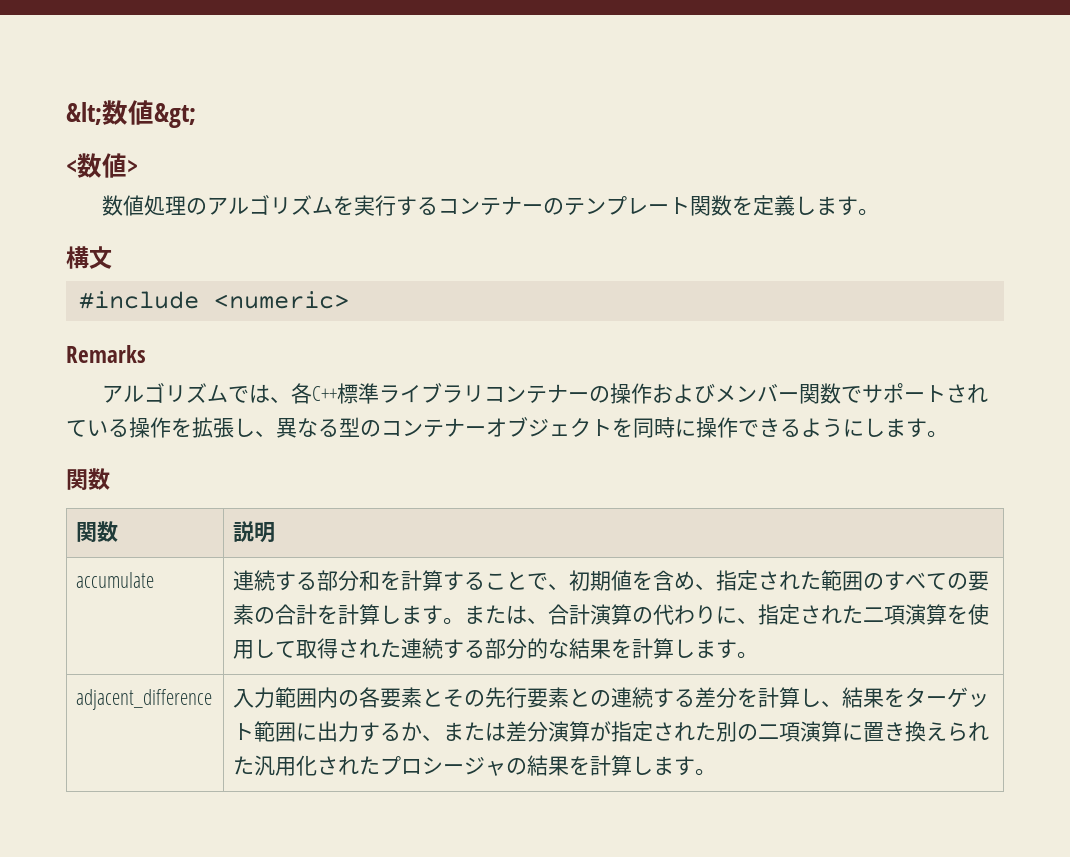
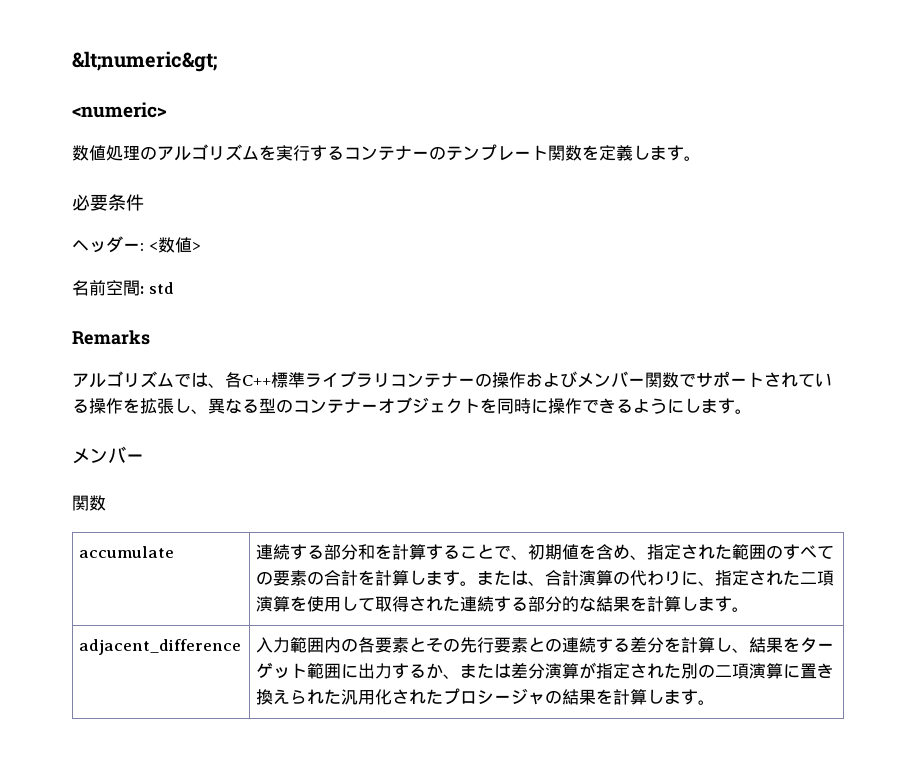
[66,100,196,128] [66,153,138,178] &lt;数値&gt; // <数値> -> [72,51,217,72] [72,102,167,118] &lt;numeric&gt; // <numeric>
[66,246,112,269] [78,291,349,309] 構文 // #include <numeric> -> [72,194,144,211] [72,236,201,253] [72,280,174,296] 必要条件 // ヘッダー: <数値> // 名前空間: std
[66,468,110,490] [76,521,119,542] [233,521,276,543] // 関数 // 関数 | 説明 -> [72,446,144,464] [72,495,106,511] // メンバー // 関数

